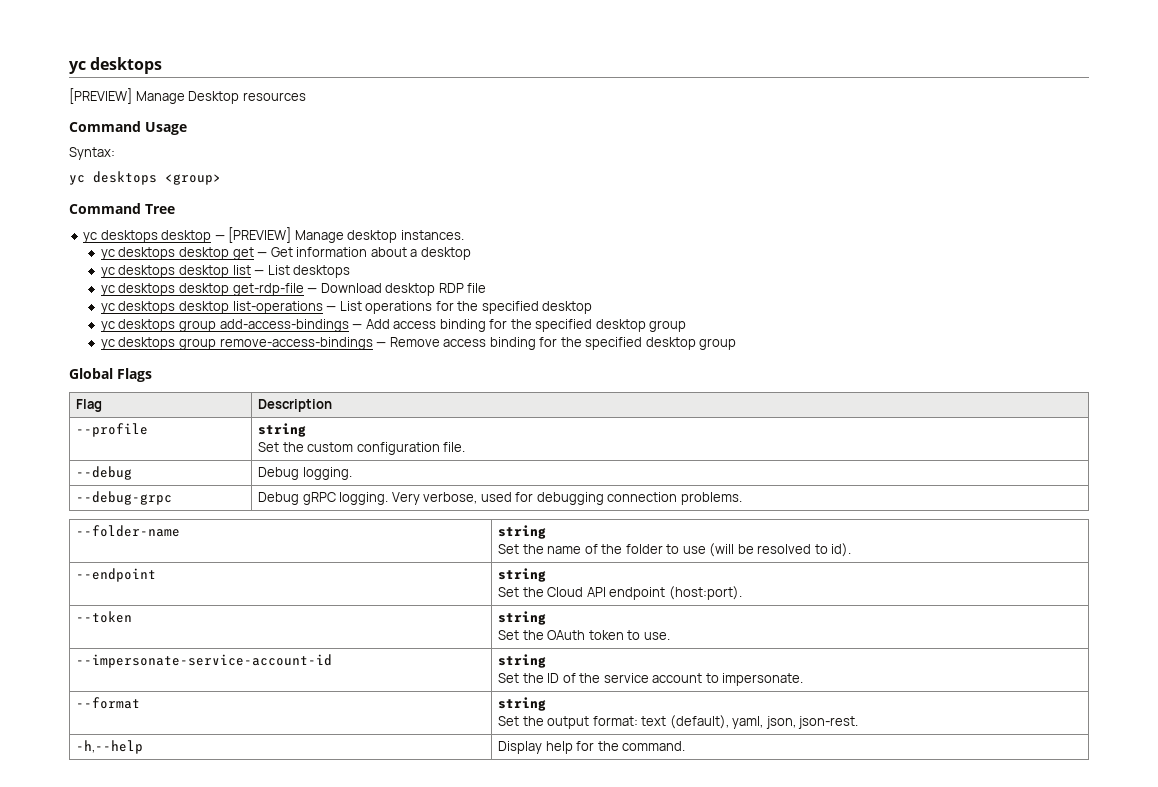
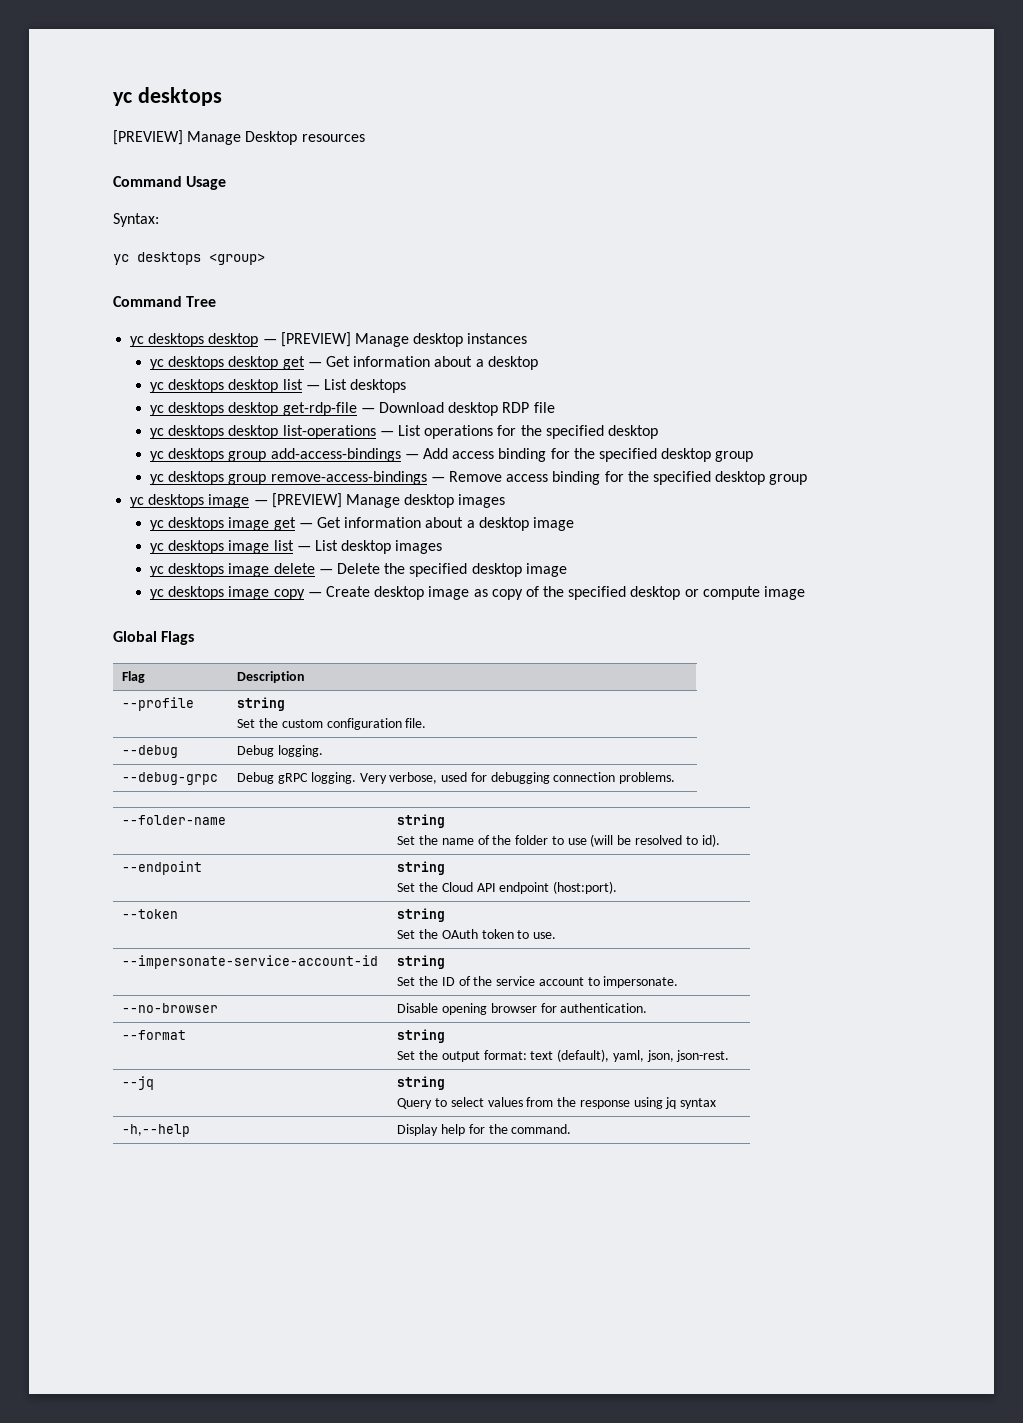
[400,230,464,240] instances. -> [467,333,528,344] instances
(737, 344) none -> [130,493,506,508] [150,517,574,531] [150,540,443,554] [150,563,567,577] [150,586,806,600] // yc desktops image — [PREVIEW] Manage desktop images // yc desktops image get — Get information about a desktop image // yc desktops image list — List desktop images // yc desktops image delete — Delete the specified desktop image // yc desktops image copy — Create desktop image as copy of the specified desktop or compute image
(804, 679) none -> [122,1003,219,1013] [397,1003,648,1015] // --no-browser | Disable opening browser for authentication.
(859, 722) none -> [122,1076,155,1090] [397,1076,446,1090] [397,1097,717,1109] // --jq | string // Query to select values from the response using jq syntax

